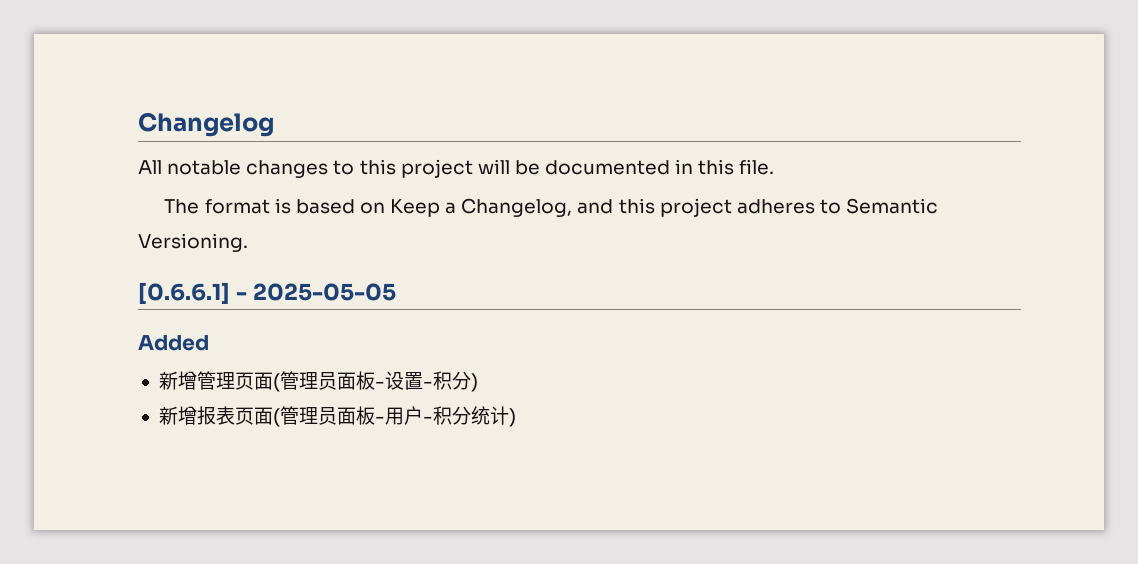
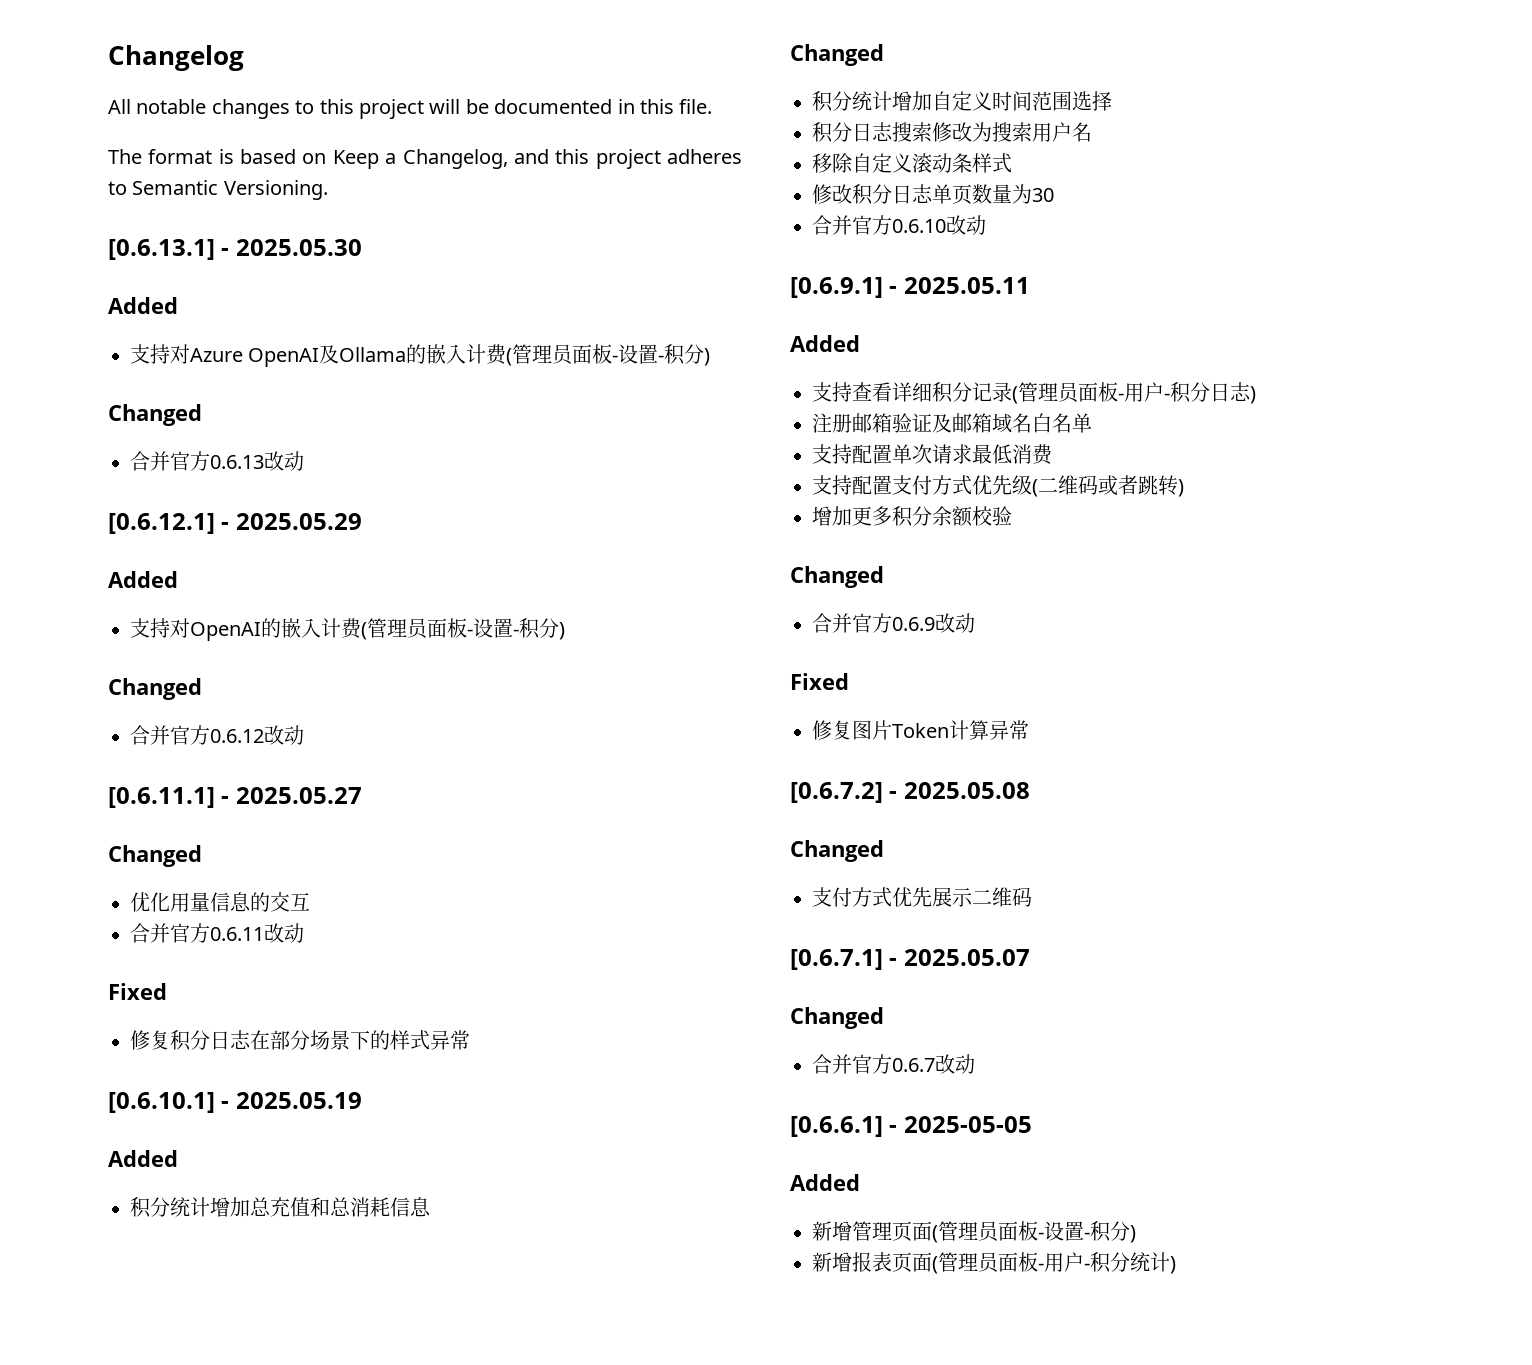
(248, 242) none -> [108,239,362,260] [108,297,178,314] [130,344,711,367] [108,404,202,426] [130,451,304,471] [108,513,362,534] [108,571,178,588] [130,618,565,641] [108,678,202,700] [130,725,304,745] [108,787,362,808] [108,845,202,867] [130,892,310,912] [130,923,304,943] [108,983,167,1000] [130,1030,470,1051] [108,1092,362,1113] [108,1150,178,1167] [130,1197,431,1218] [790,44,884,66] [812,91,1112,112] [812,122,1092,143] [812,153,1012,173] [812,184,1054,205] [812,215,986,235] [790,277,1030,298] [790,335,860,352] [812,382,1256,404] [812,413,1092,433] [812,444,1053,465] [812,475,1184,497] [812,506,1012,527] [790,566,884,588] [812,613,975,633] [790,673,849,690] [812,720,1029,740] [790,782,1030,803] [790,840,884,862] [812,887,1032,907] [790,949,1030,970] [790,1007,884,1029] [812,1054,975,1074] // [0.6.13.1] - 2025.05.30 // Added // 支持对Azure OpenAI及Ollama的嵌入计费(管理员面板-设置-积分) // Changed // 合并官方0.6.13改动 // [0.6.12.1] - 2025.05.29 // Added // 支持对OpenAI的嵌入计费(管理员面板-设置-积分) // Changed // 合并官方0.6.12改动 // [0.6.11.1] - 2025.05.27 // Changed // 优化用量信息的交互 // 合并官方0.6.11改动 // Fixed // 修复积分日志在部分场景下的样式异常 // [0.6.10.1] - 2025.05.19 // Added // 积分统计增加总充值和总消耗信息 // Changed // 积分统计增加自定义时间范围选择 // 积分日志搜索修改为搜索用户名 // 移除自定义滚动条样式 // 修改积分日志单页数量为30 // 合并官方0.6.10改动 // [0.6.9.1] - 2025.05.11 // Added // 支持查看详细积分记录(管理员面板-用户-积分日志) // 注册邮箱验证及邮箱域名白名单 // 支持配置单次请求最低消费 // 支持配置支付方式优先级(二维码或者跳转) // 增加更多积分余额校验 // Changed // 合并官方0.6.9改动 // Fixed // 修复图片Token计算异常 // [0.6.7.2] - 2025.05.08 // Changed // 支付方式优先展示二维码 // [0.6.7.1] - 2025.05.07 // Changed // 合并官方0.6.7改动

